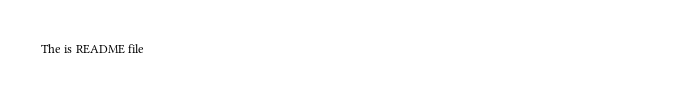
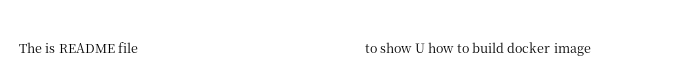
(145, 48) none -> [365,42,591,56] // to show U how to build docker image

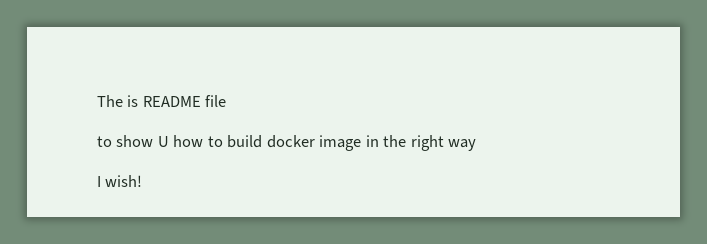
(591, 49) none -> [365,135,477,151] [97,175,143,187] in the right way // I wish!

